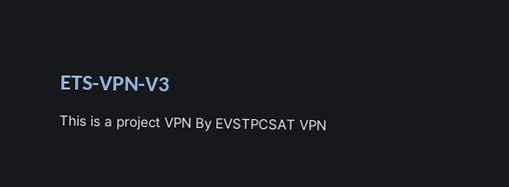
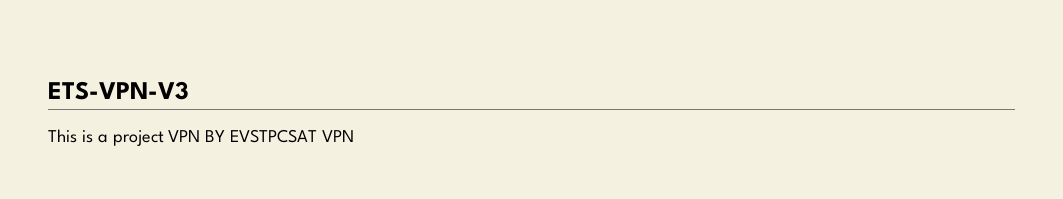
[195,117,213,132] By -> [205,130,226,142] BY

